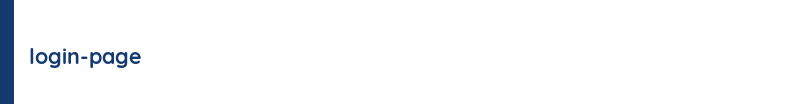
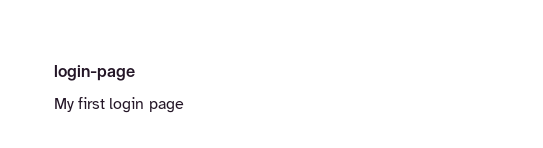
(141, 58) none -> [54,97,184,113] // My first login page

